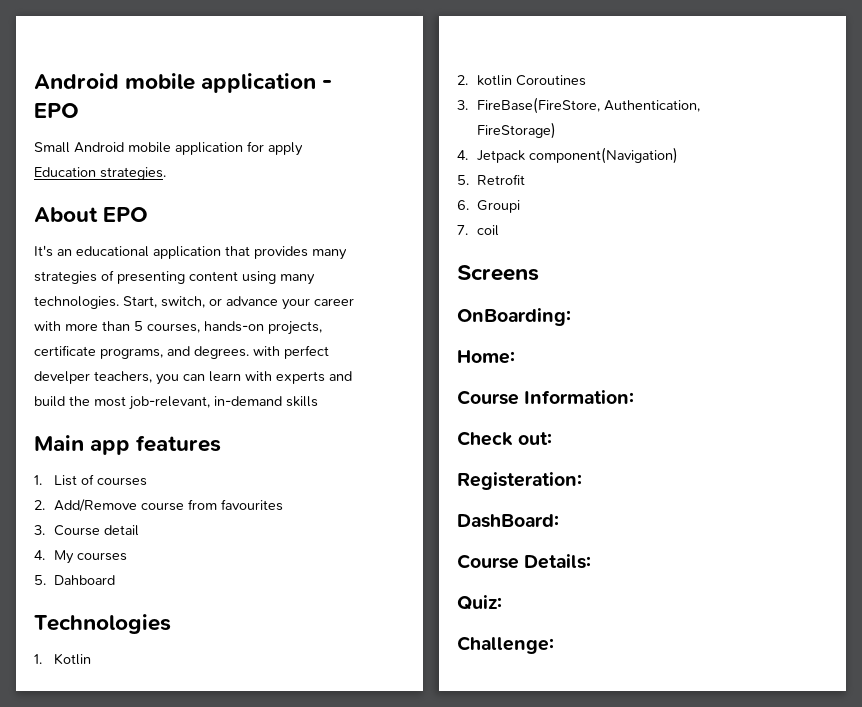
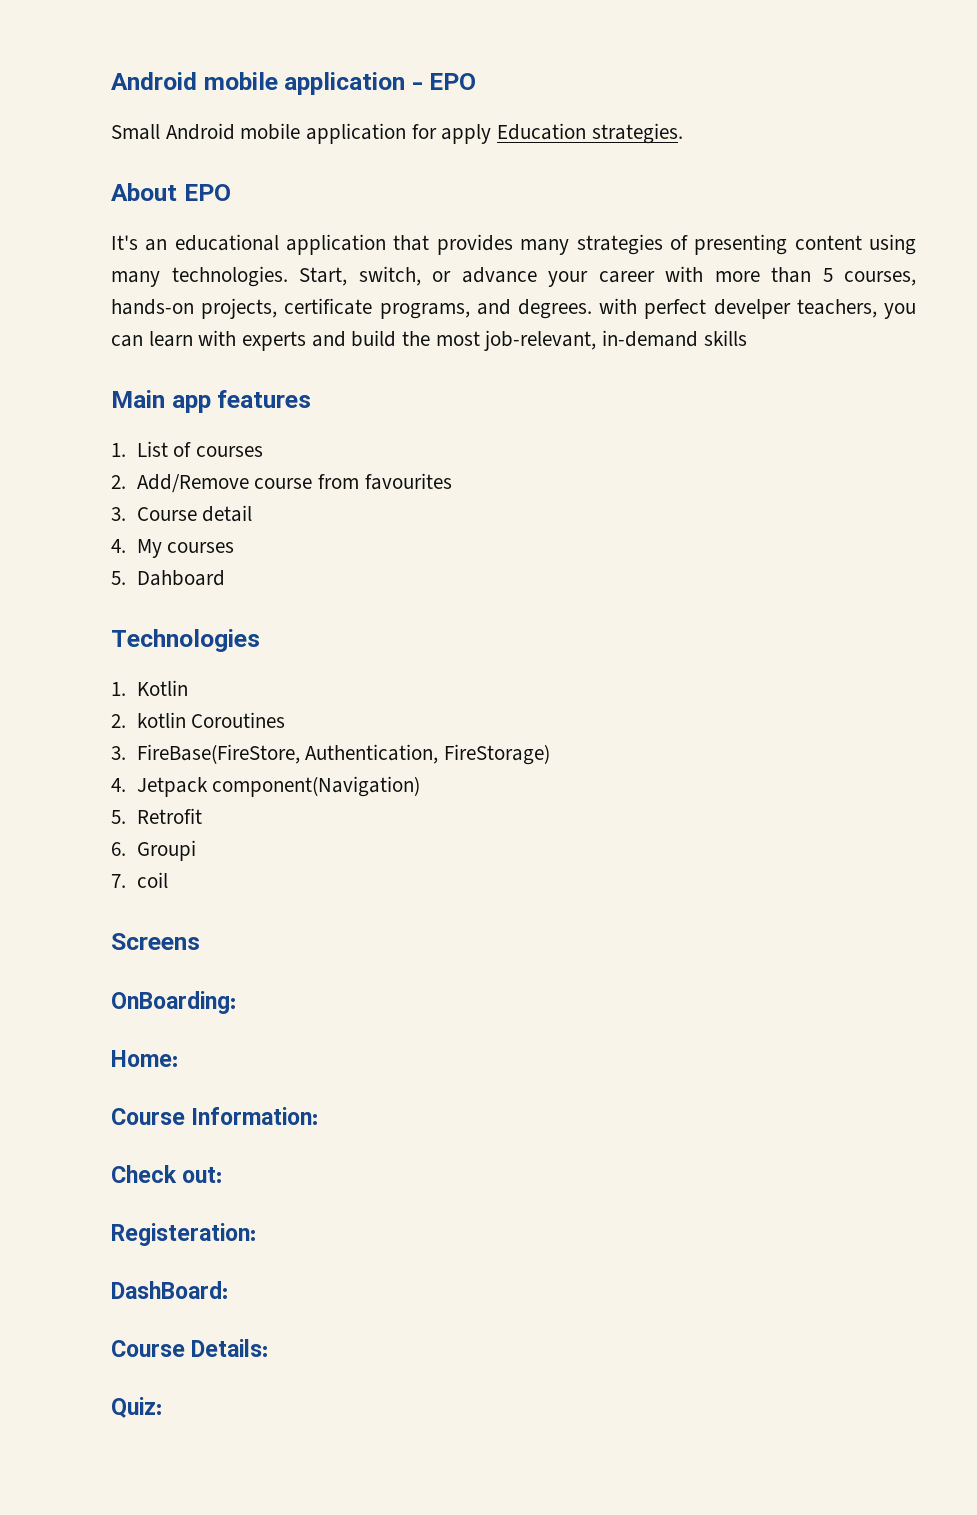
[457,636,554,654] // Challenge: -> (162, 1407) none

